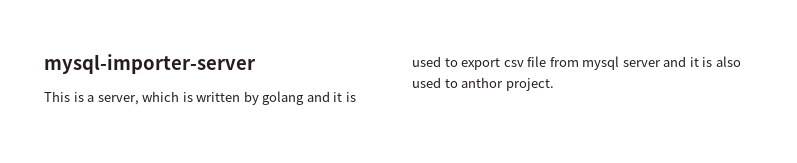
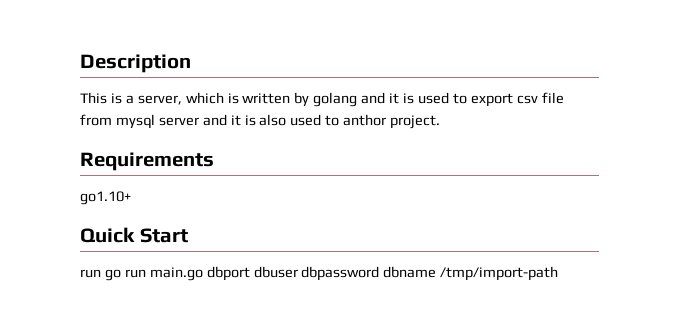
[44,54,256,74] mysql-importer-server -> [80,54,191,73] Description
(554, 84) none -> [80,152,214,171] [80,191,131,205] [80,227,188,243] [80,266,559,281] // Requirements // go1.10+ // Quick Start // run go run main.go dbport dbuser dbpassword dbname /tmp/import-path

